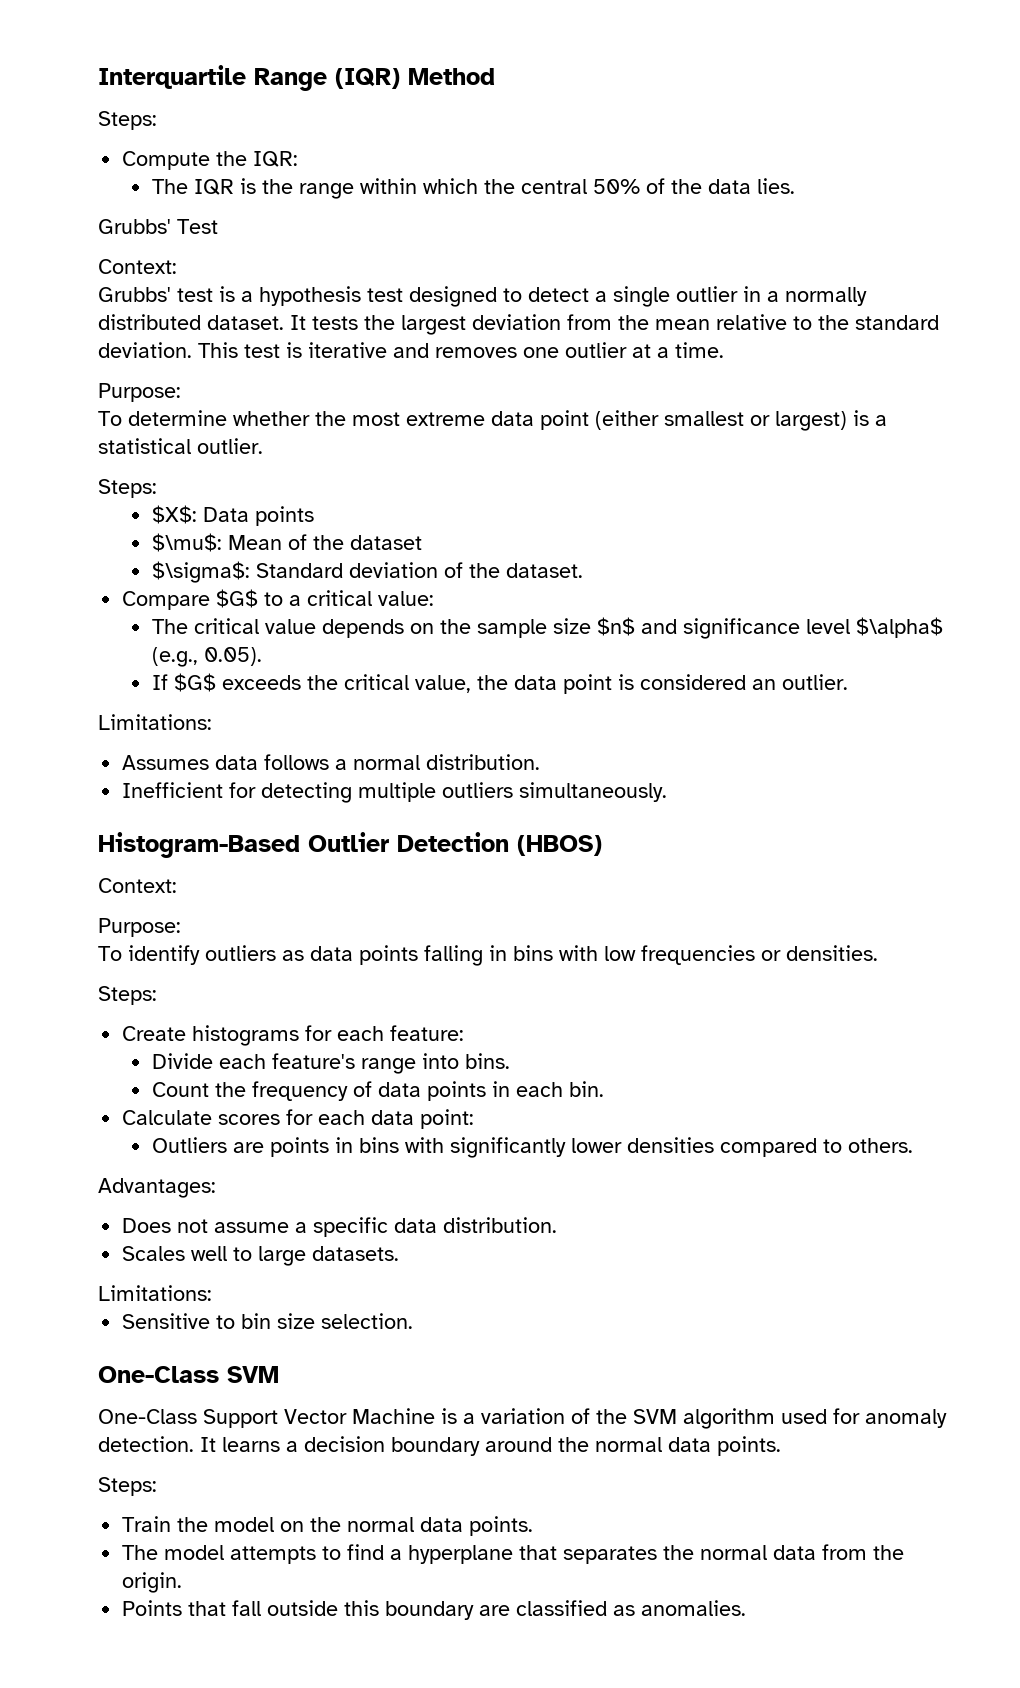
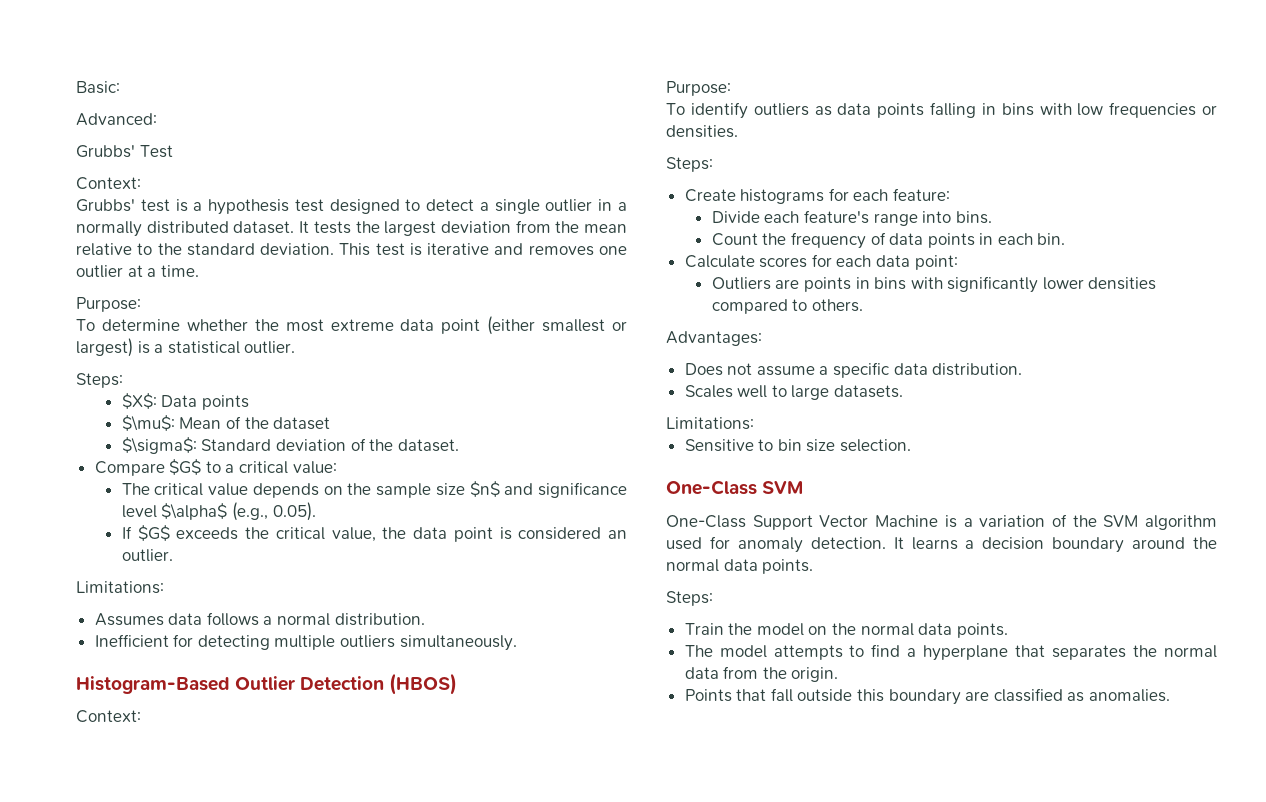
[98,65,495,91] [98,111,157,130] [122,151,299,170] [151,178,795,199] Interquartile Range (IQR) Method // Steps: // Compute the IQR: // The IQR is the range within which the central 50% of the data lies. -> [76,81,120,94] [76,113,157,126] Basic: // Advanced:

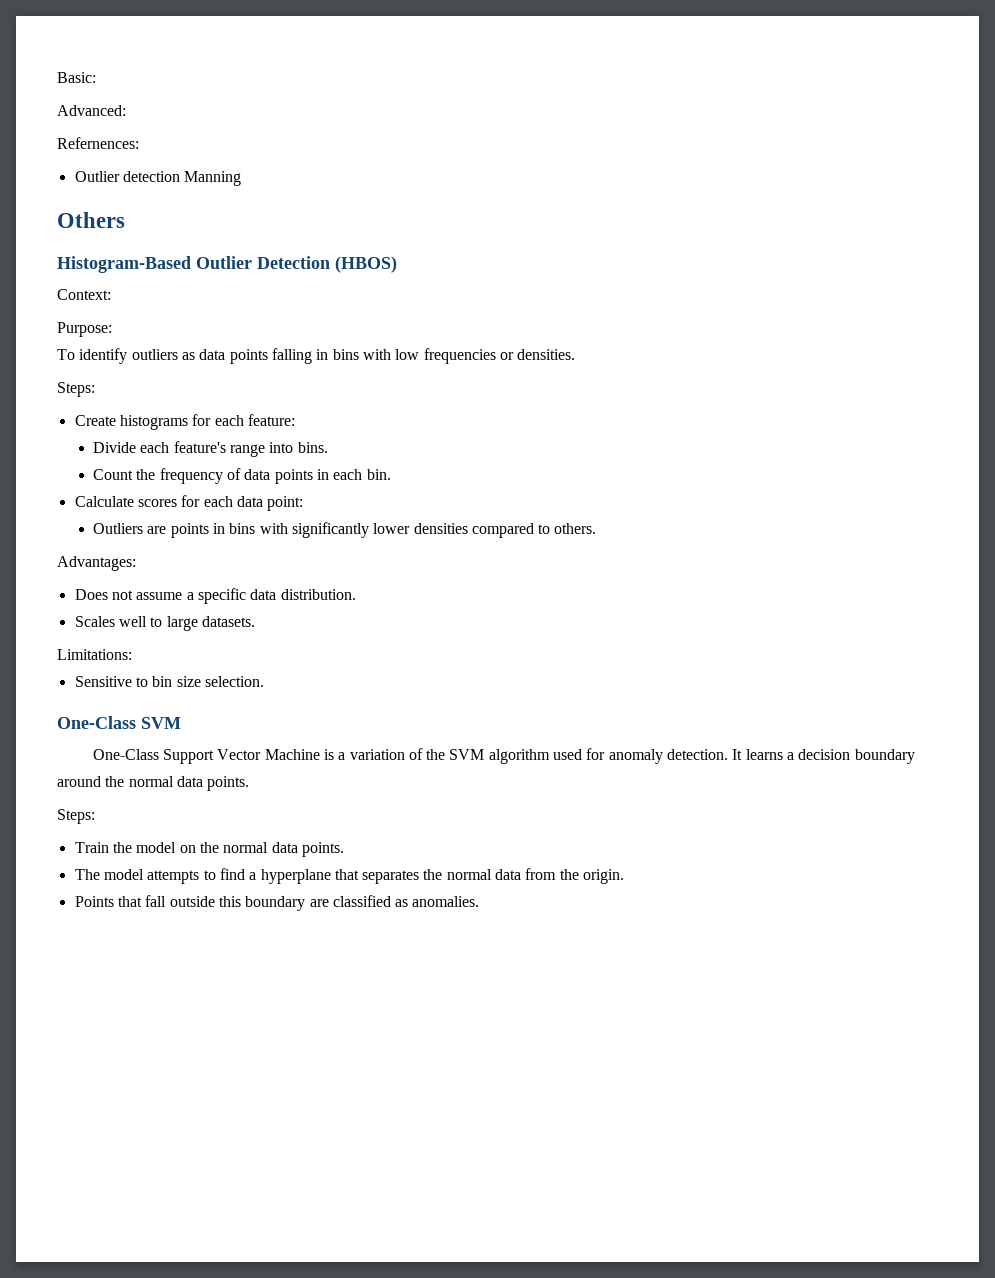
[76,145,173,158] [76,177,141,190] [76,199,627,215] [76,220,627,237] [76,243,627,256] [76,265,199,278] [76,297,141,312] [76,316,627,335] [76,338,296,357] [76,373,123,388] [121,393,249,410] [121,415,331,431] [121,437,459,454] [94,459,337,476] [121,481,628,498] [121,502,316,521] [121,525,627,542] [121,549,173,562] [76,581,164,594] [94,612,425,626] [94,634,517,651] Grubbs' Test // Context: // Grubbs' test is a hypothesis test designed to detect a single outlier in a normally distributed dataset. It tests the largest deviation from the mean relative to the standard deviation. This test is iterative and removes one outlier at a time. // Purpose: // To determine whether the most extreme data point (either smallest or largest) is a statistical outlier. // Steps: // $X$: Data points // $\mu$: Mean of the dataset // $\sigma$: Standard deviation of the dataset. // Compare $G$ to a critical value: // The critical value depends on the sample size $n$ and significance level $\alpha$ (e.g., 0.05). // If $G$ exceeds the critical value, the data point is considered an outlier. // Limitations: // Assumes data follows a normal distribution. // Inefficient for detecting multiple outliers simultaneously. -> [57,137,139,149] [74,171,242,186] [57,212,125,228] Refernences: // Outlier detection Manning // Others

